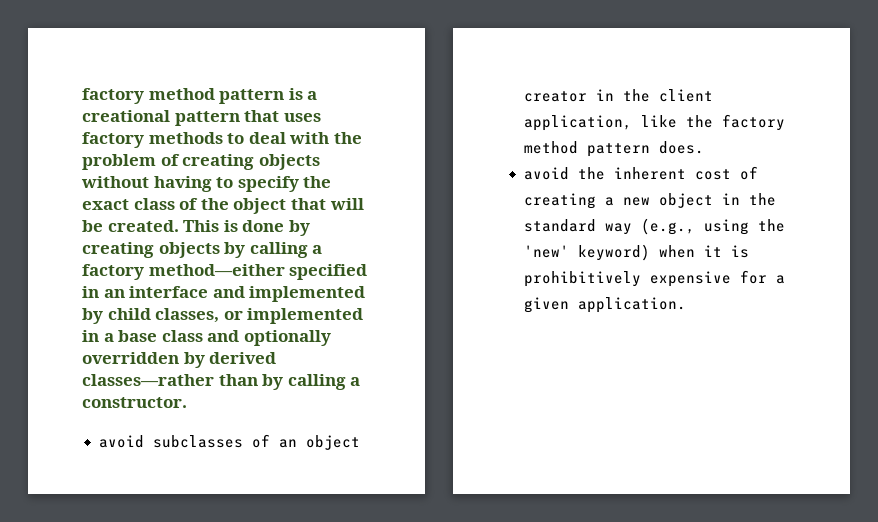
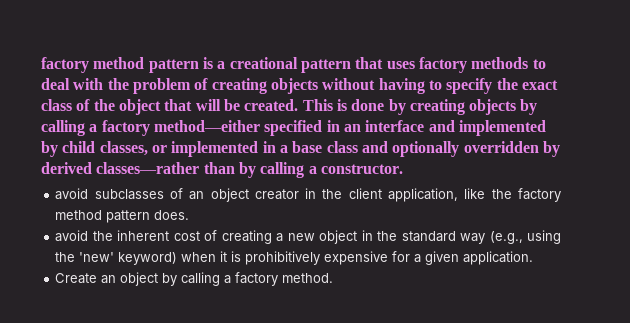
(686, 305) none -> [55,272,334,286] // Create an object by calling a factory method.

